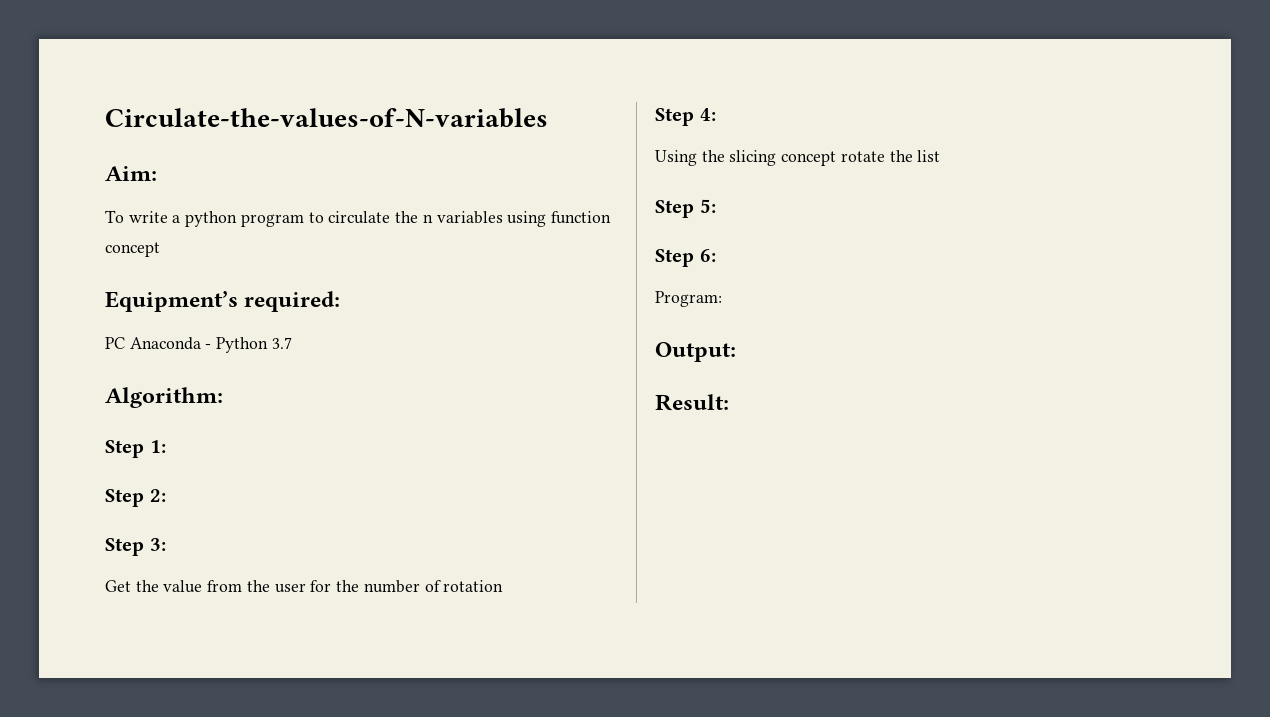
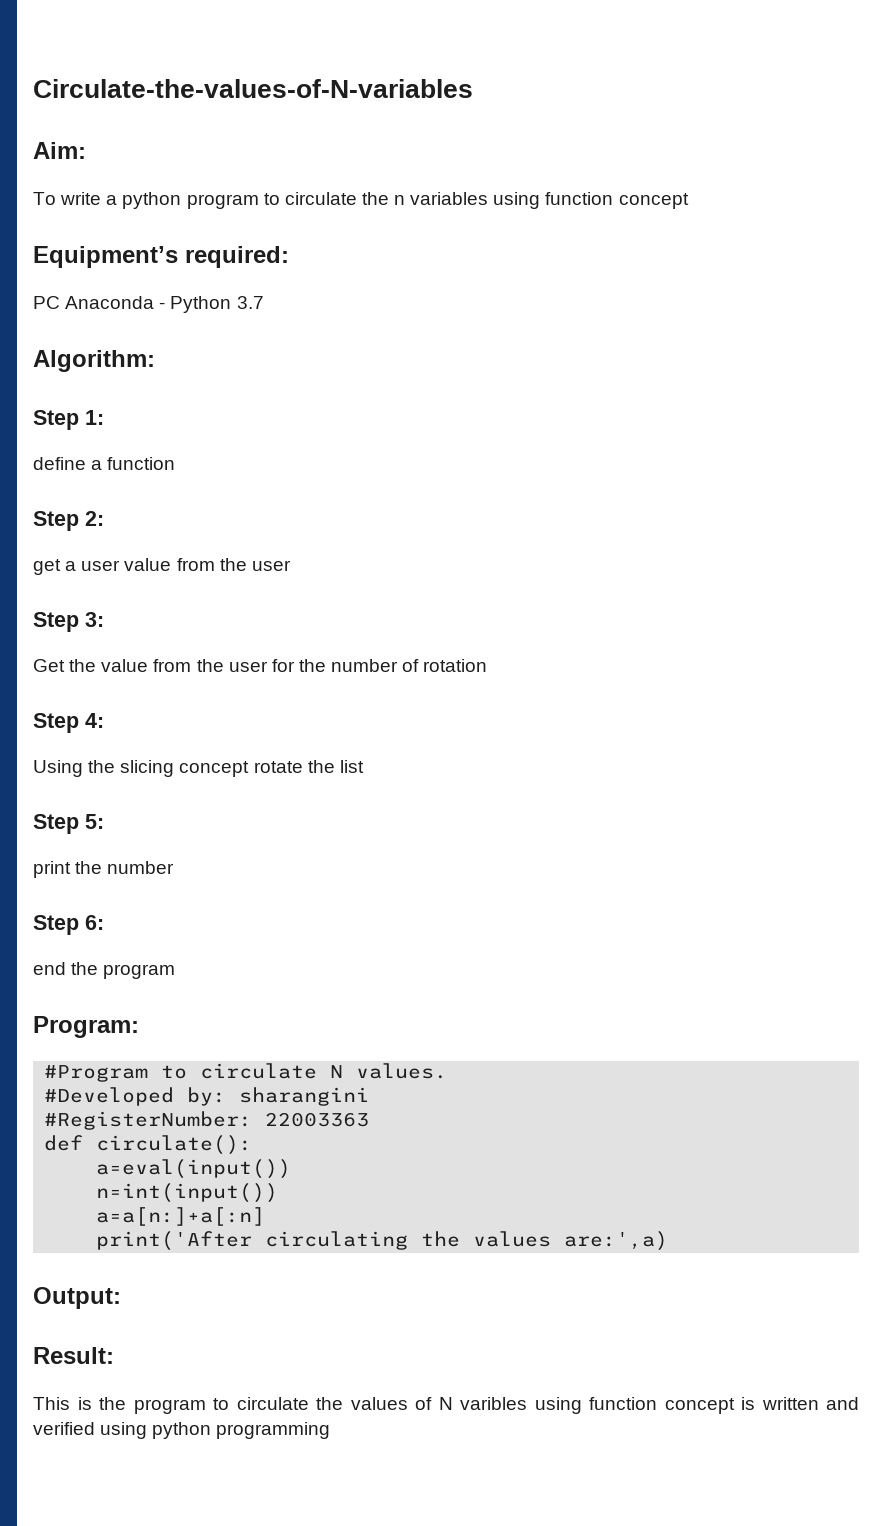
(166, 446) none -> [33,457,176,470] // define a function
(166, 495) none -> [33,558,291,575] // get a user value from the user
(716, 206) none -> [33,861,175,878] // print the number
[655,291,722,307] [655,342,736,362] [655,394,729,411] Program: // Output: // Result: -> [33,962,176,979] [33,1016,139,1038] [44,1063,448,1082] [44,1087,370,1106] [44,1111,370,1130] [44,1135,253,1155] [96,1159,292,1179] [96,1183,279,1203] [96,1207,266,1226] [96,1231,669,1251] [33,1287,121,1309] [33,1347,114,1364] [33,1397,859,1414] [33,1422,331,1439] end the program // Program: // #Program to circulate N values. // #Developed by: sharangini // #RegisterNumber: 22003363 // def circulate(): // a=eval(input()) // n=int(input()) // a=a[n:]+a[:n] // print('After circulating the values are:',a) // Output: // Result: // This is the program to circulate the values of N varibles using function concept is written and verified using python programming

